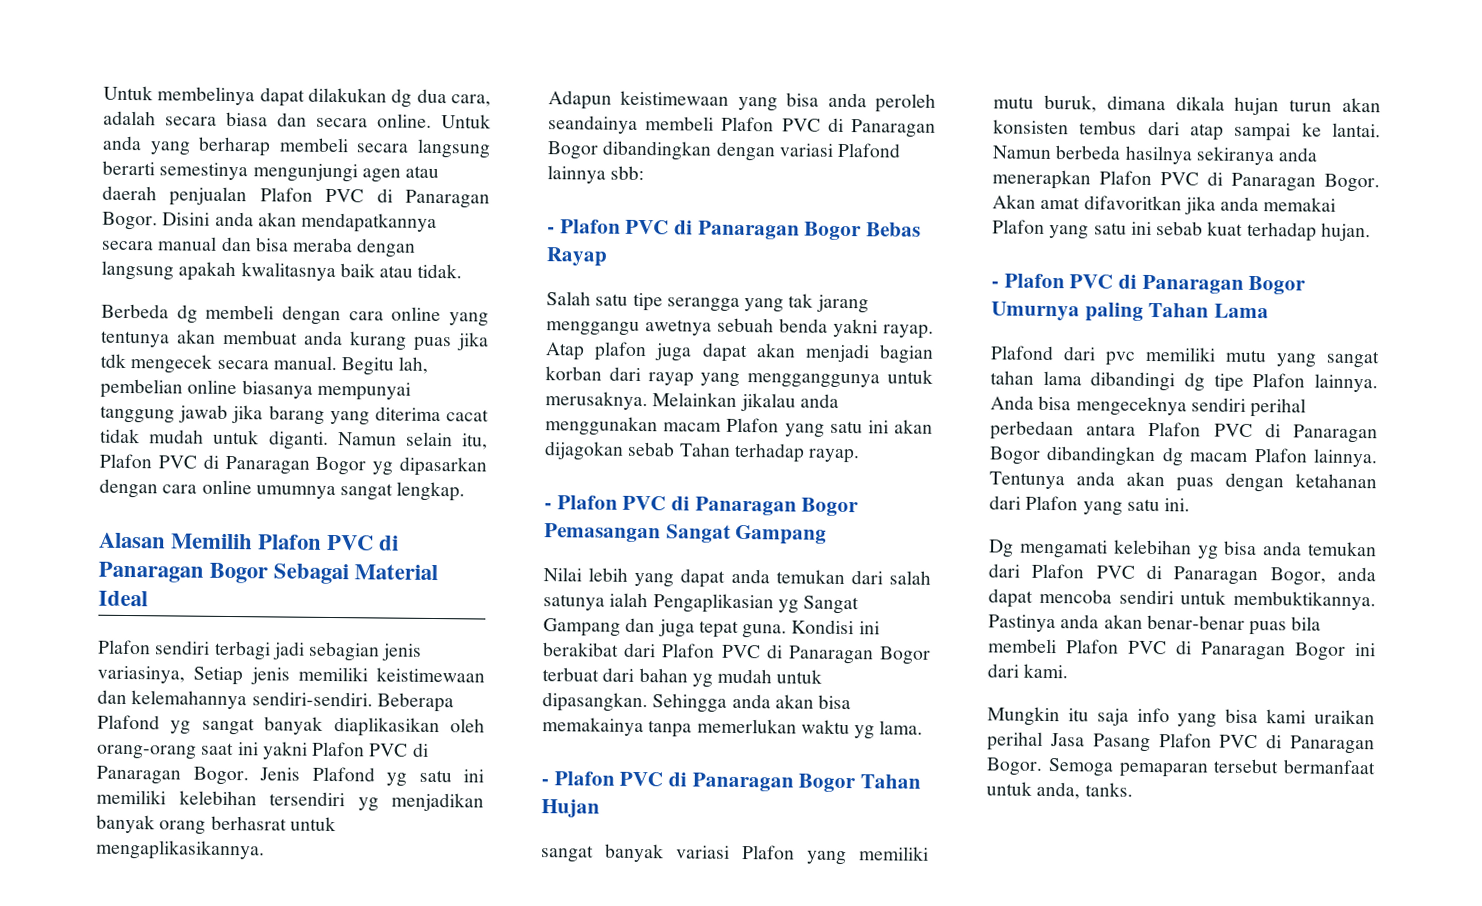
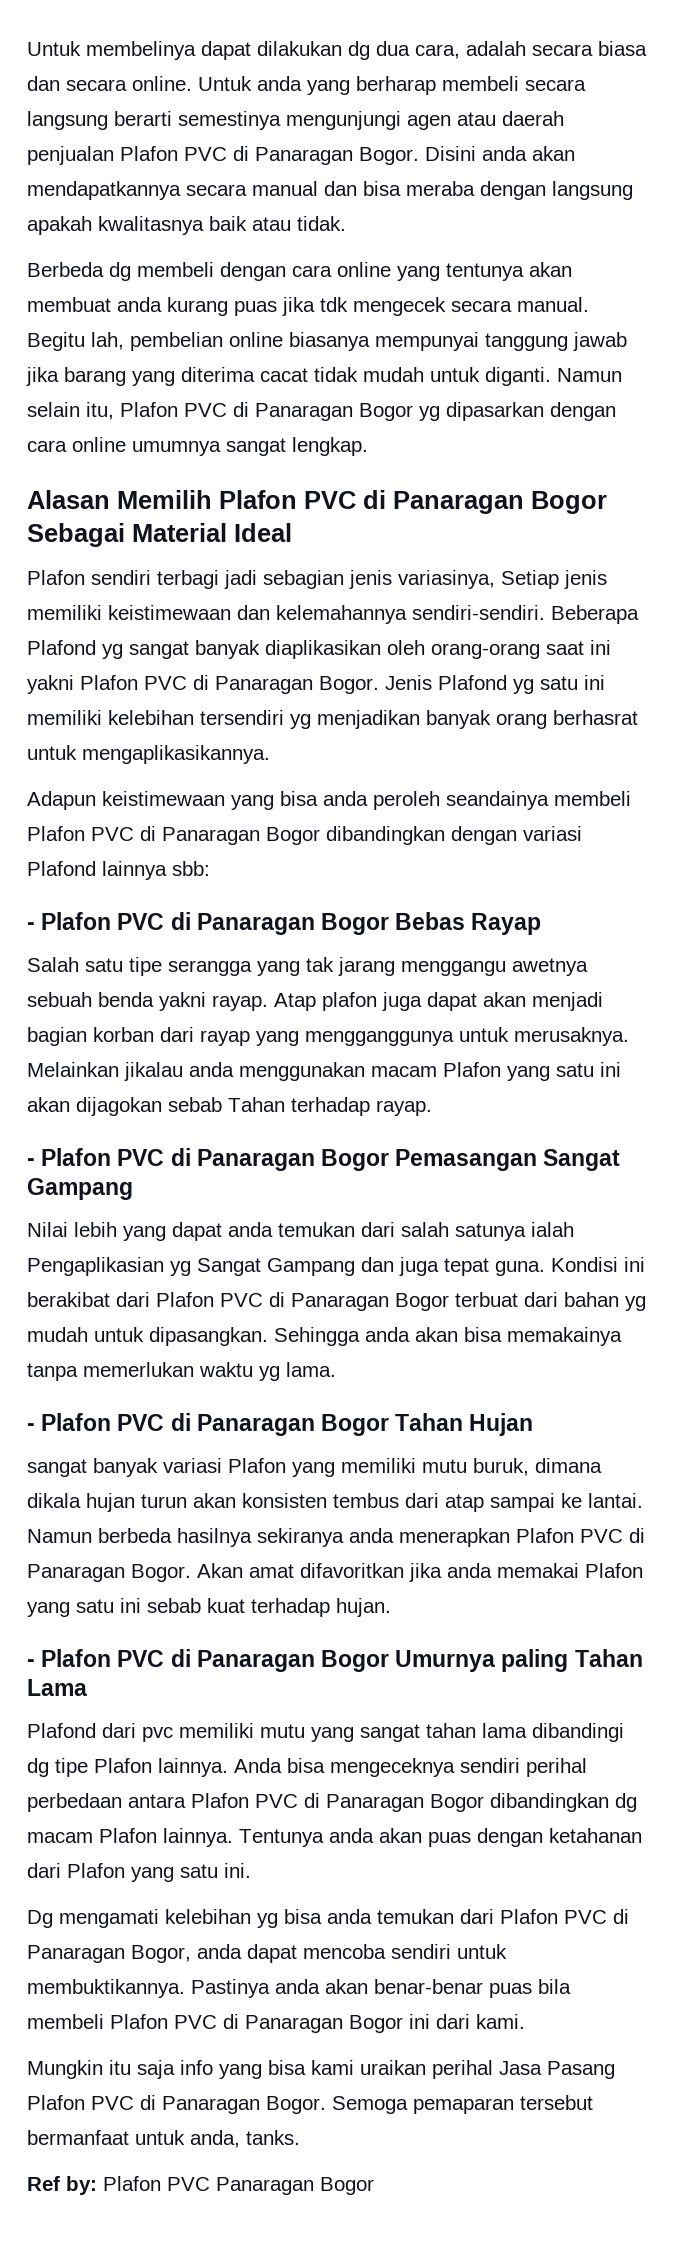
(1133, 789) none -> [27,2176,374,2195] // Ref by: Plafon PVC Panaragan Bogor

